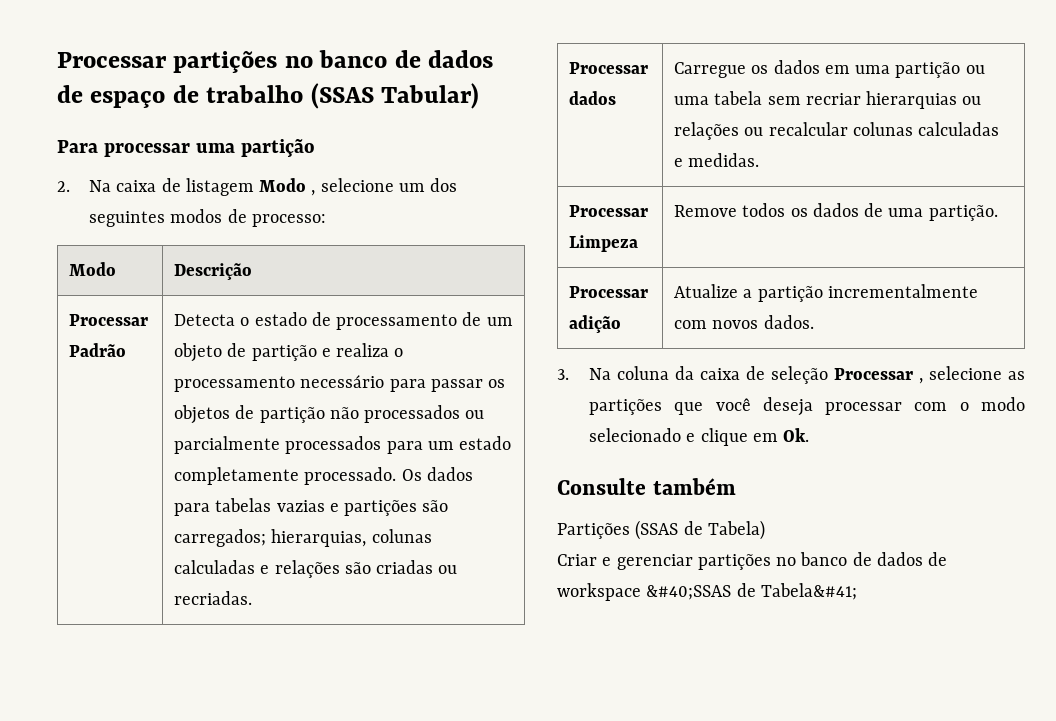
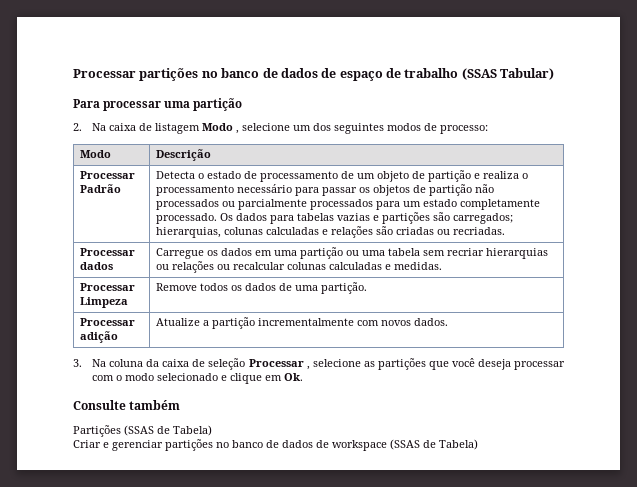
[646,583,857,600] &#40;SSAS de Tabela&#41; -> [390,439,478,450] (SSAS de Tabela)

